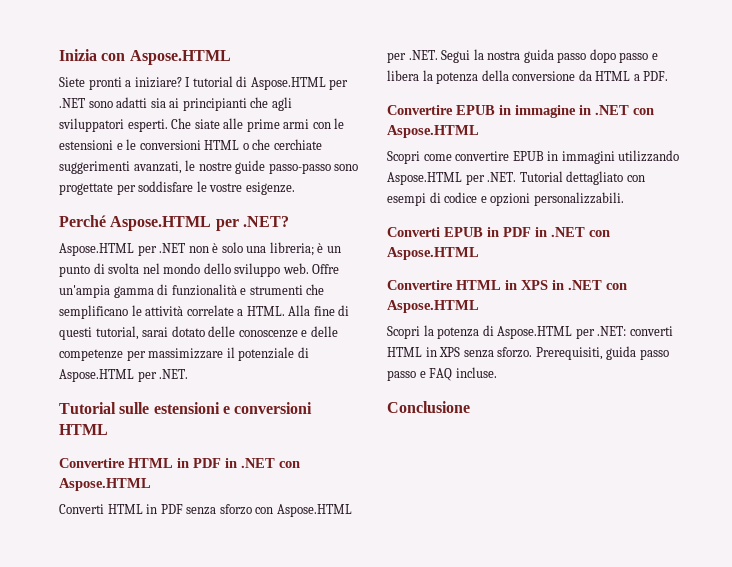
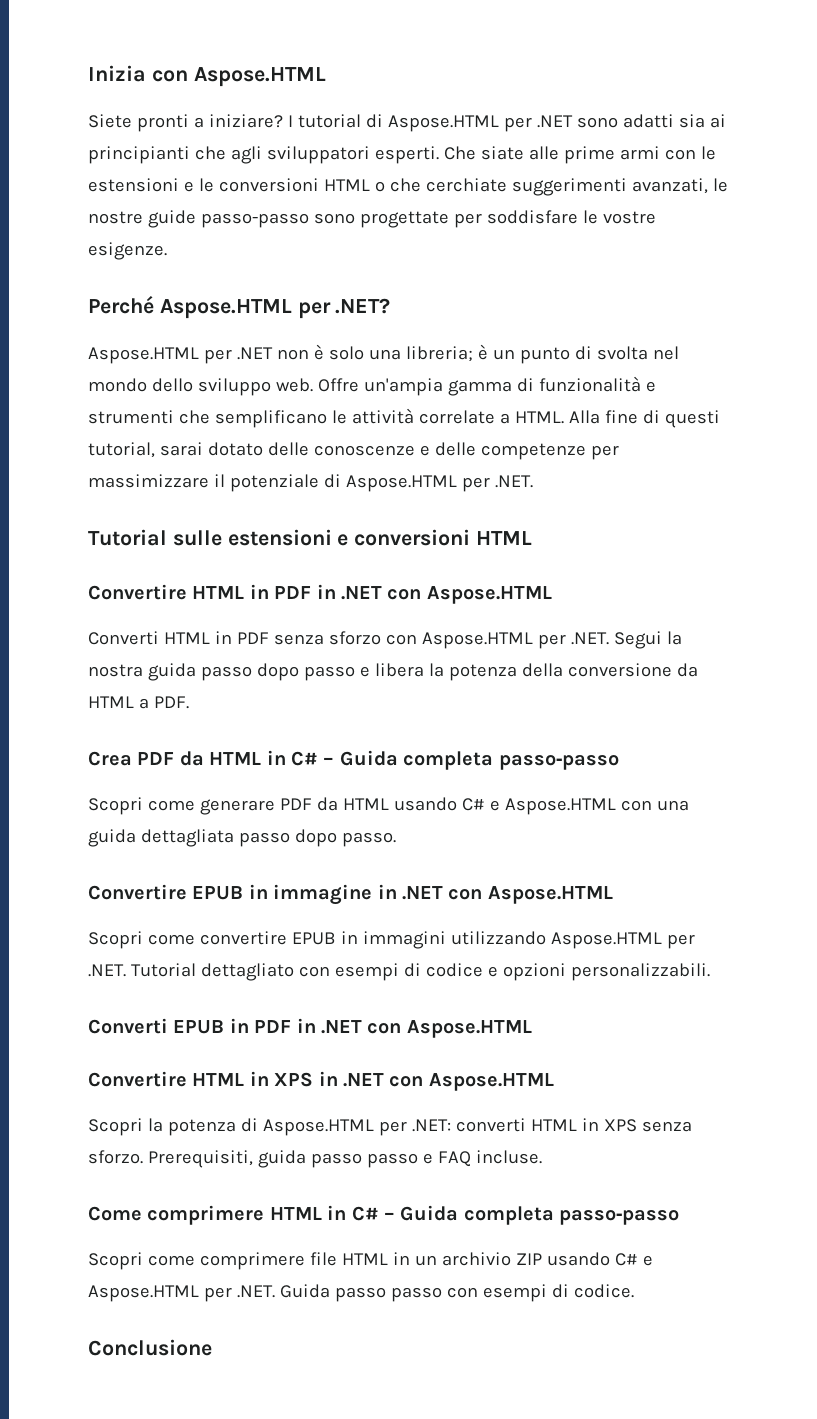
(669, 76) none -> [88,750,619,770] [88,797,689,815] [88,829,396,847] // Crea PDF da HTML in C# – Guida completa passo‑passo // Scopri come generare PDF da HTML usando C# e Aspose.HTML con una guida dettagliata passo dopo passo.
(497, 372) none -> [88,1205,680,1225] [88,1252,653,1270] [88,1284,634,1302] // Come comprimere HTML in C# – Guida completa passo‑passo // Scopri come comprimere file HTML in un archivio ZIP usando C# e Aspose.HTML per .NET. Guida passo passo con esempi di codice.

